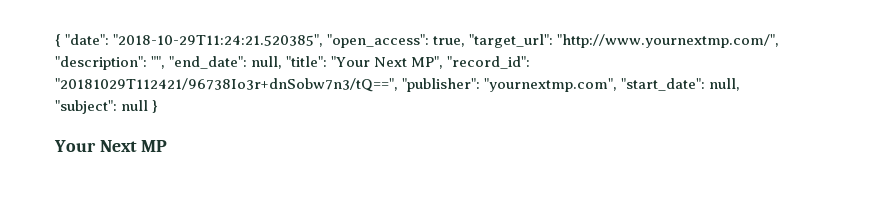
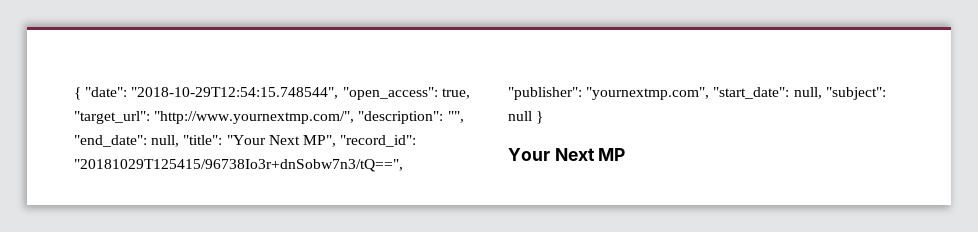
[113,34,324,47] "2018-10-29T11:24:21.520385", -> [131,87,339,99] "2018-10-29T12:54:15.748544",
[55,78,398,92] "20181029T112421/96738Io3r+dnSobw7n3/tQ==", -> [74,159,403,172] "20181029T125415/96738Io3r+dnSobw7n3/tQ==",

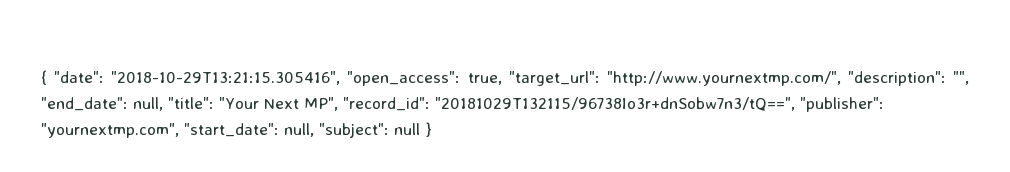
[131,87,339,99] "2018-10-29T12:54:15.748544", -> [111,71,341,85] "2018-10-29T13:21:15.305416",
[74,159,403,172] "20181029T125415/96738Io3r+dnSobw7n3/tQ==", -> [434,97,795,111] "20181029T132115/96738Io3r+dnSobw7n3/tQ==",
[508,148,626,161] // Your Next MP -> (432, 129) none

